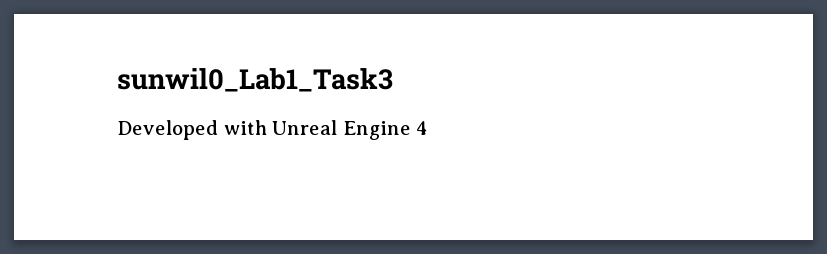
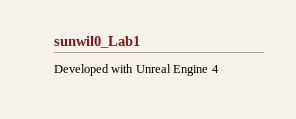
[117,68,393,92] sunwil0_Lab1_Task3 -> [54,36,140,48] sunwil0_Lab1

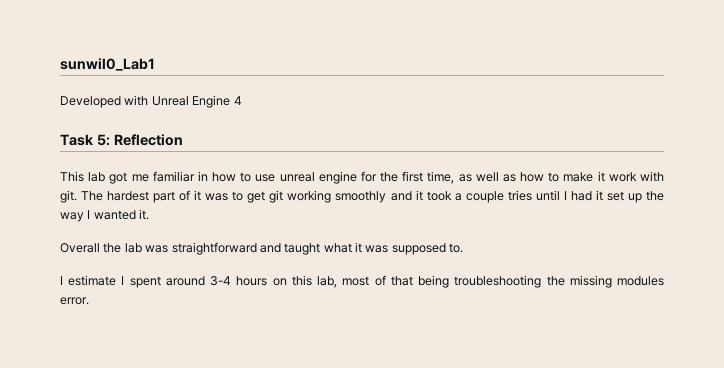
(219, 69) none -> [60,134,183,146] [60,171,664,184] [60,190,664,203] [60,209,150,222] [60,242,464,255] [60,275,665,288] [60,297,89,305] // Task 5: Reflection // This lab got me familiar in how to use unreal engine for the first time, as well as how to make it work with git. The hardest part of it was to get git working smoothly and it took a couple tries until I had it set up the way I wanted it. // Overall the lab was straightforward and taught what it was supposed to. // I estimate I spent around 3-4 hours on this lab, most of that being troubleshooting the missing modules error.

